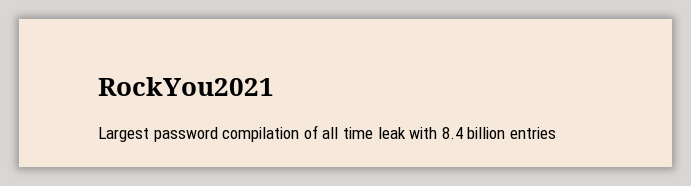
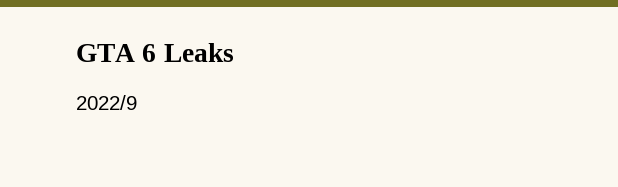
[98,77,274,96] [98,125,556,142] RockYou2021 // Largest password compilation of all time leak with 8.4 billion entries -> [76,43,234,62] [76,95,137,110] GTA 6 Leaks // 2022/9

